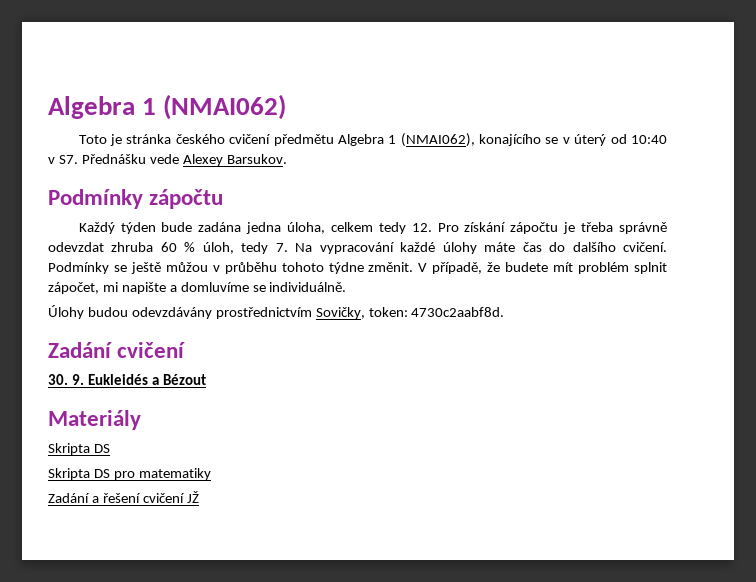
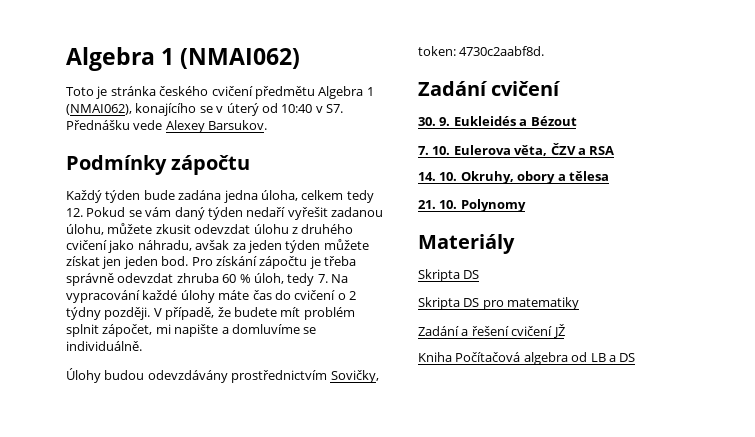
(432, 227) none -> [86,207,383,220] [66,223,354,235] [66,239,369,253] [66,256,189,269] Pokud se vám daný týden nedaří vyřešit zadanou úlohu, můžete zkusit odevzdat úlohu z druhého cvičení jako náhradu, avšak za jeden týden můžete získat jen jeden bod.
[572,242,667,252] [48,262,414,274] dalšího cvičení. Podmínky se ještě můžou v průběhu tohoto týdne změnit. -> [294,290,356,300] [66,307,151,320] cvičení o 2 týdny později.
(206, 379) none -> [418,143,615,156] [418,171,609,184] [418,199,526,212] // 7. 10. Eulerova věta, ČZV a RSA // 14. 10. Okruhy, obory a tělesa // 21. 10. Polynomy
(199, 497) none -> [418,352,636,365] // Kniha Počítačová algebra od LB a DS

